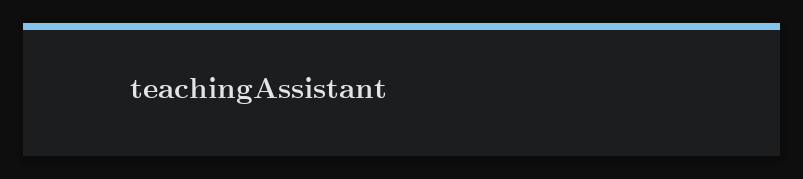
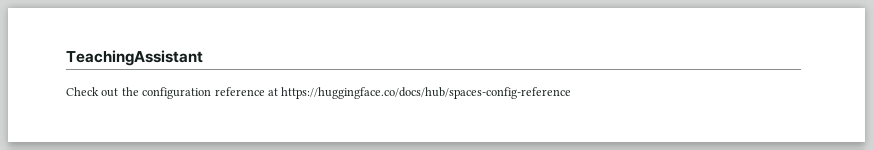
[130,77,387,104] teachingAssistant -> [66,50,203,66] [66,87,572,99] TeachingAssistant // Check out the configuration reference at https://huggingface.co/docs/hub/spaces-config-reference

